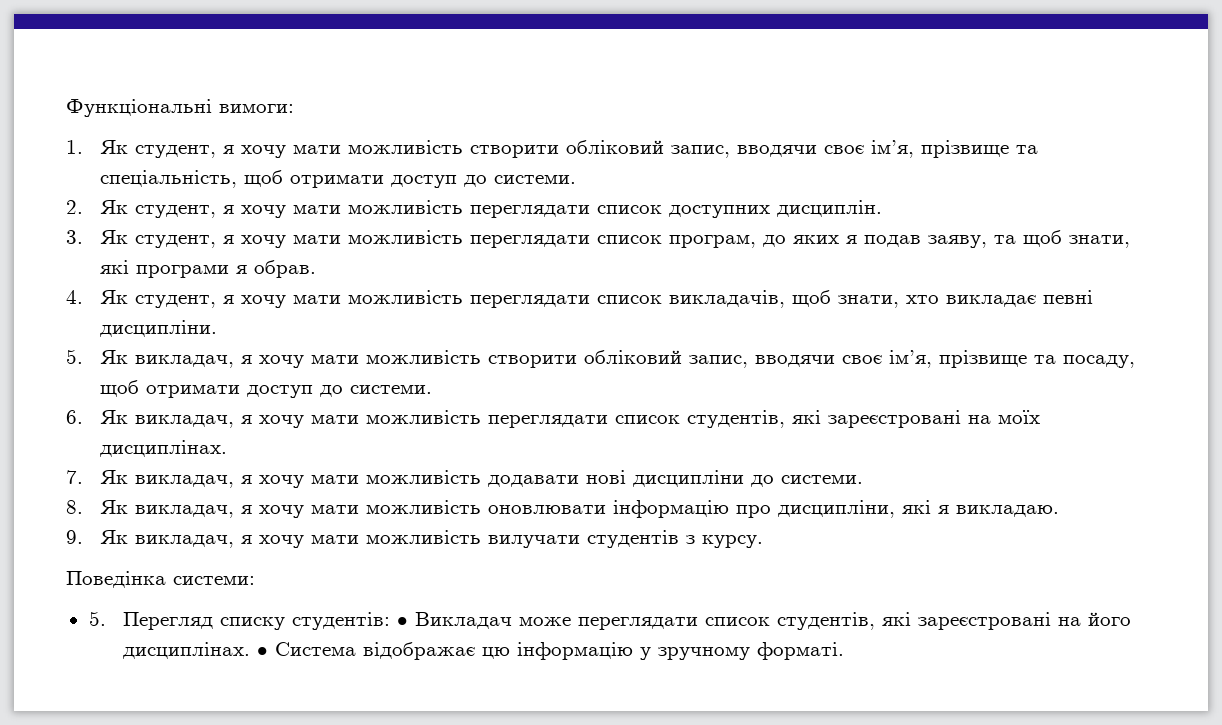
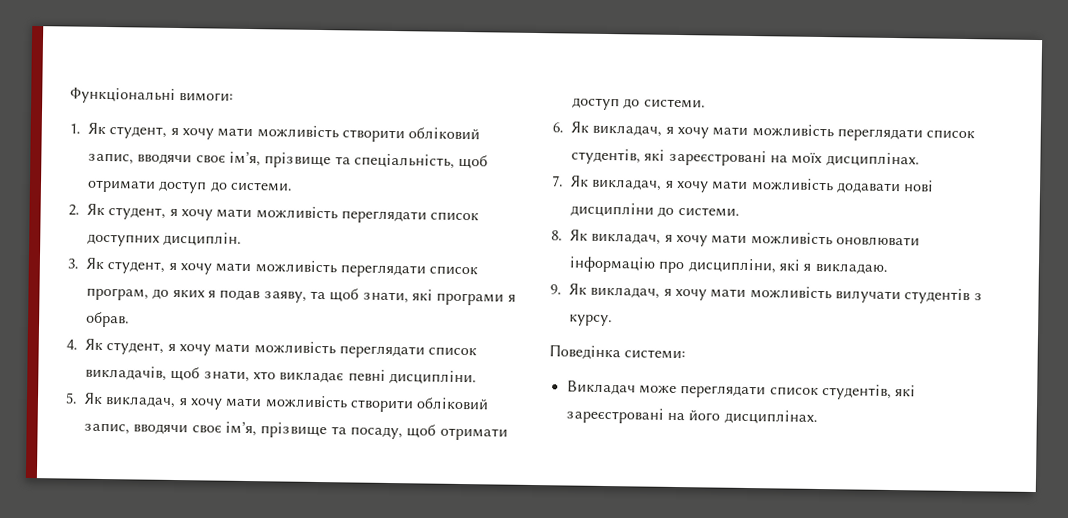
[88,611,408,630] 5. Перегляд списку студентів: • -> (687, 354) none
[256,642,844,660] • Система відображає цю інформацію у зручному форматі. -> (818, 417) none

